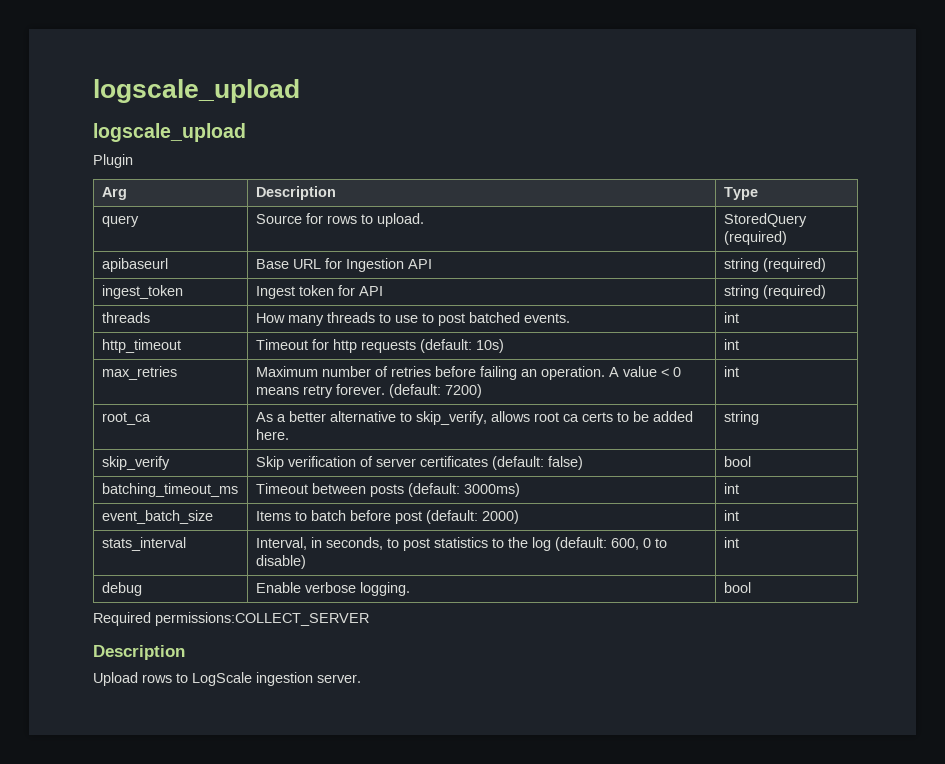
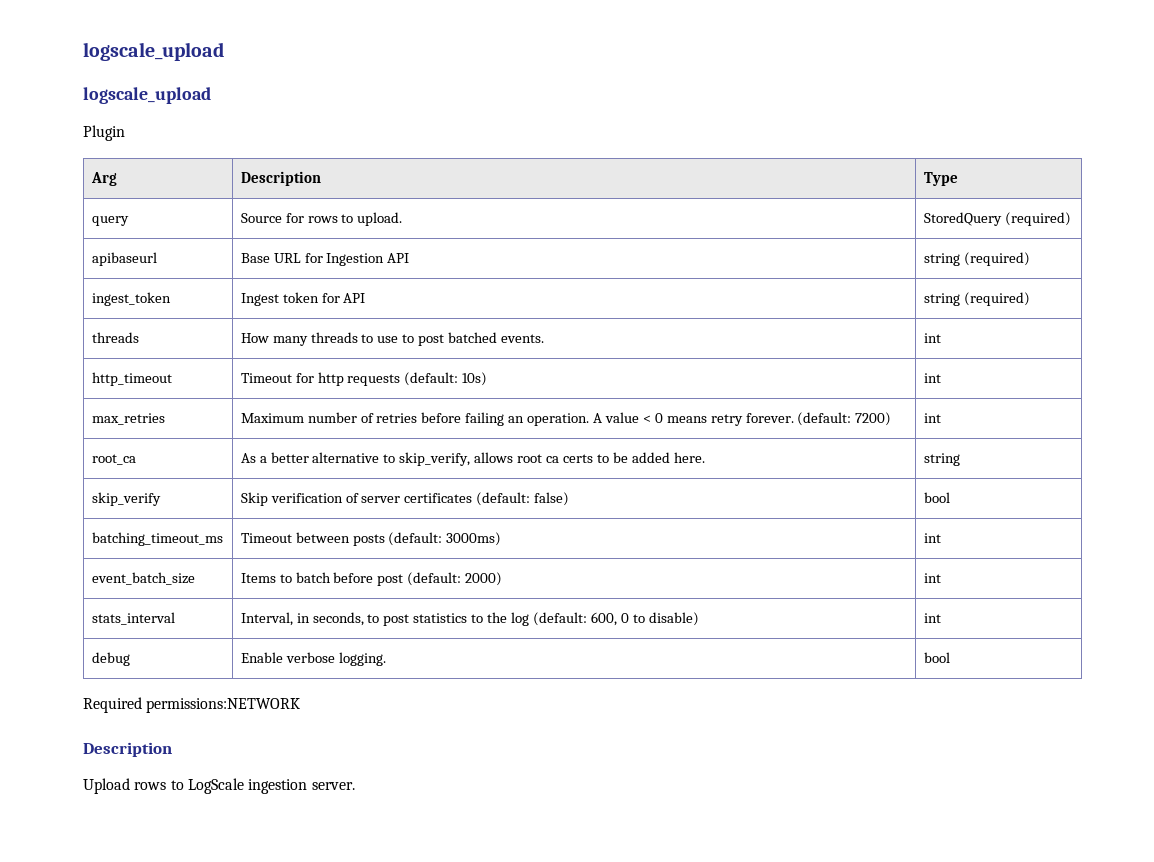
[155,612,369,626] permissions:COLLECT_SERVER -> [146,698,301,713] permissions:NETWORK

